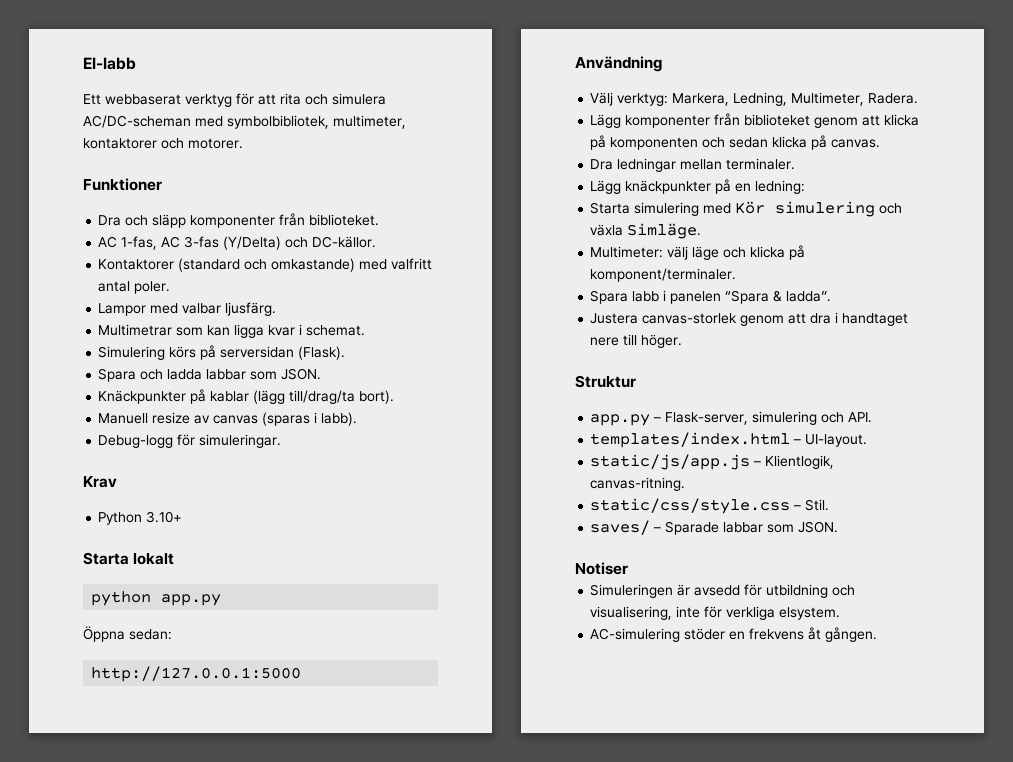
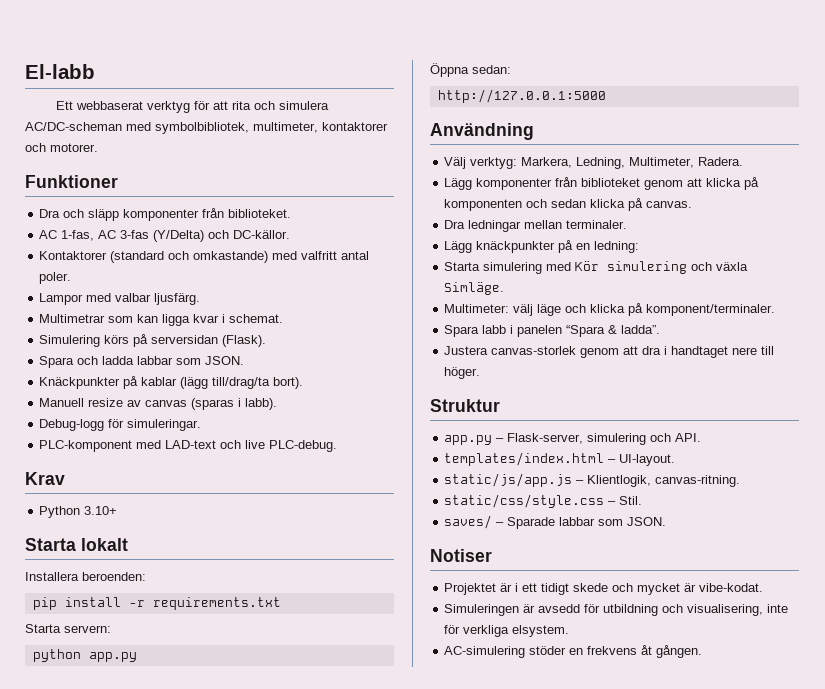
(282, 441) none -> [39,440,338,452] // PLC‑komponent med LAD‑text och live PLC‑debug.
(175, 559) none -> [25,572,146,581] [32,597,281,610] [25,624,111,633] // Installera beroenden: // pip install -r requirements.txt // Starta servern:
(628, 568) none -> [444,583,764,595] // Projektet är i ett tidigt skede och mycket är vibe‑kodat.

